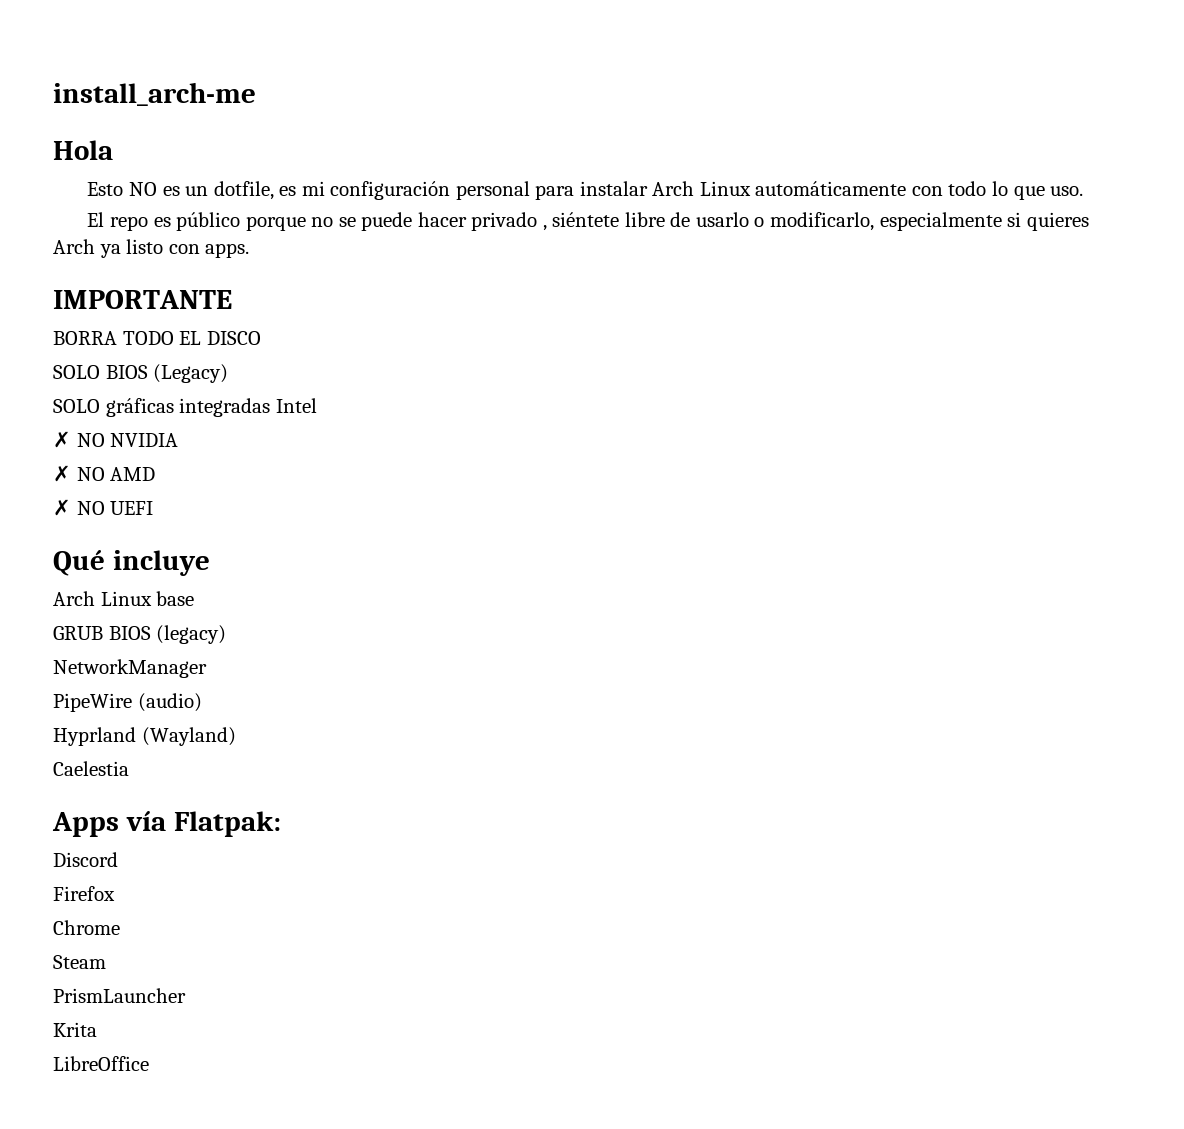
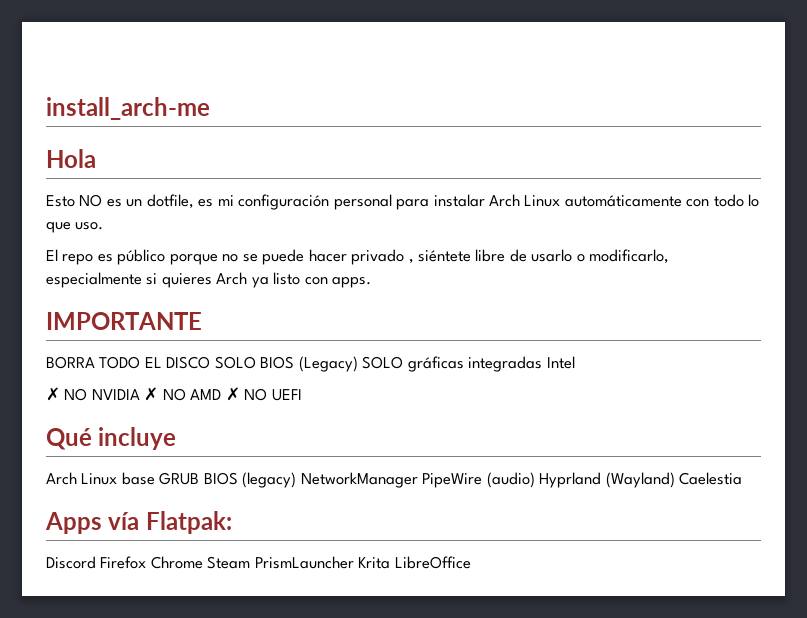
(261, 338) // -> (211, 362) none
(229, 373) // -> (358, 364) none
(179, 440) // -> (140, 394) none
(156, 474) // -> (222, 394) none
(195, 598) // -> (155, 478) none
(227, 634) // -> (297, 480) none
(207, 668) // -> (418, 480) none
(202, 702) // -> (535, 480) none
(236, 736) // -> (675, 480) none
(118, 859) // -> (96, 562) none
(115, 893) // -> (147, 562) none
(120, 927) // -> (203, 562) none
(106, 962) // -> (251, 562) none
(186, 995) // -> (354, 562) none
(97, 1029) // -> (391, 563) none

